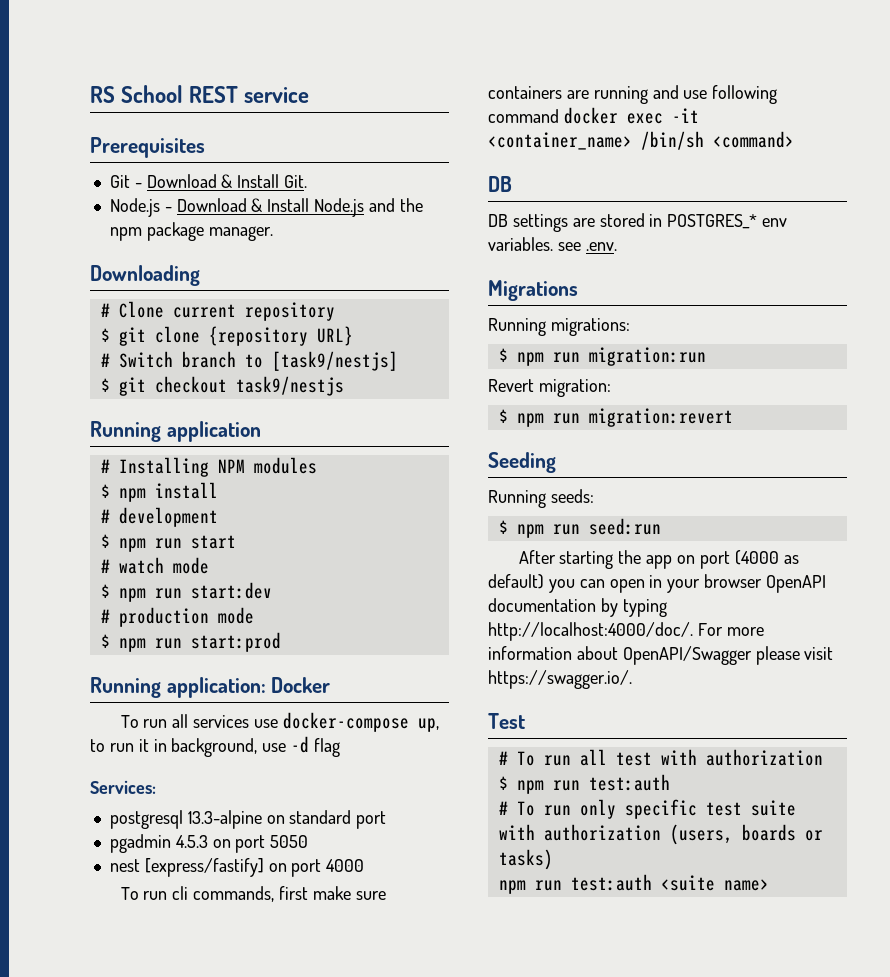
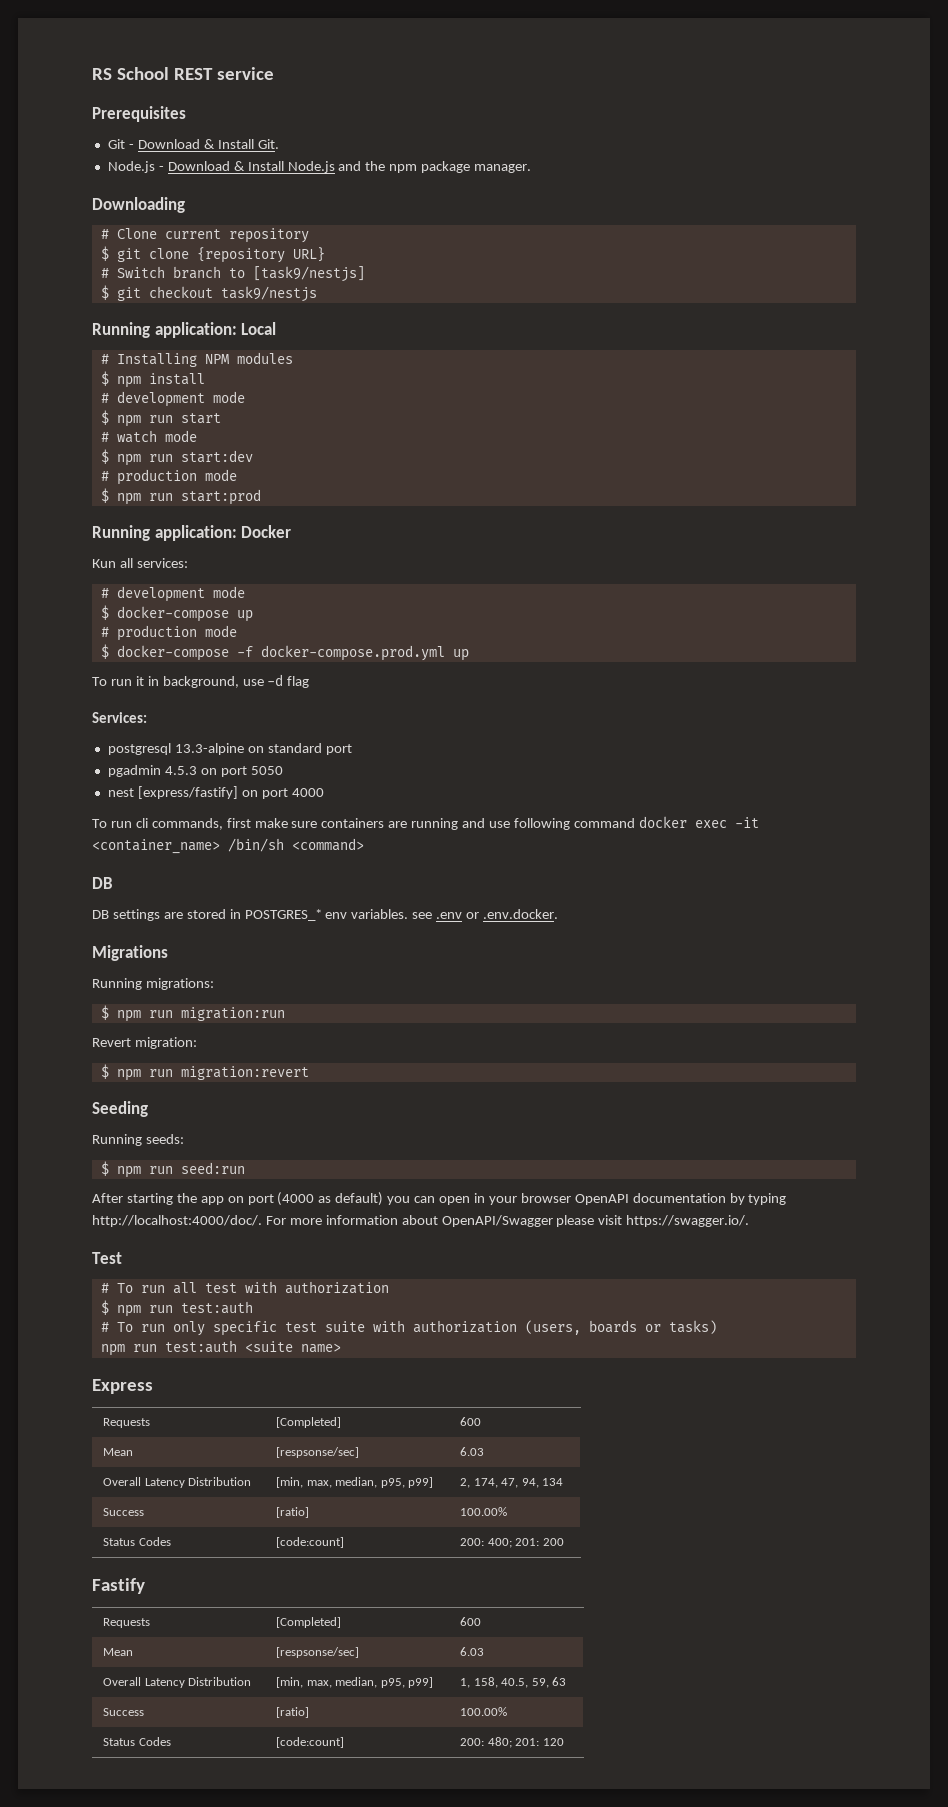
[166,421,261,442] application -> [154,322,277,338] application: Local
(218, 517) none -> [212,391,245,403] mode
[120,712,439,732] [90,739,105,752] To run all services use docker-compose up, to -> [92,558,188,568] [100,586,245,602] [100,605,253,622] [100,625,237,641] [100,644,469,661] [92,677,107,686] Кun all services: // # development mode // $ docker-compose up // # production mode // $ docker-compose -f docker-compose.prod.yml up // To
[585,242,617,251] .env. -> [436,909,559,919] .env or .env.docker.
(769, 885) none -> [92,1379,153,1394] [103,1418,151,1428] [276,1417,342,1428] [460,1417,482,1426] [103,1448,134,1456] [276,1447,360,1458] [460,1447,485,1456] [103,1477,252,1488] [276,1477,434,1488] [460,1478,564,1488] [103,1508,145,1516] [276,1507,310,1518] [460,1507,508,1516] [103,1537,171,1546] [276,1537,345,1548] [460,1538,564,1548] [92,1578,145,1594] [103,1618,151,1628] [276,1617,342,1628] [460,1617,482,1626] [103,1648,134,1656] [276,1647,360,1658] [460,1647,485,1656] [103,1677,252,1688] [276,1677,434,1688] [460,1677,567,1688] [103,1708,145,1716] [276,1707,310,1718] [460,1707,508,1716] [103,1737,171,1746] [276,1737,345,1748] [460,1737,564,1748] // Express // Requests | [Completed] | 600 // Mean | [respsonse/sec] | 6.03 // Overall Latency Distribution | [min, max, median, p95, p99] | 2, 174, 47, 94, 134 // Success | [ratio] | 100.00% // Status Codes | [code:count] | 200: 400; 201: 200 // Fastify // Requests | [Completed] | 600 // Mean | [respsonse/sec] | 6.03 // Overall Latency Distribution | [min, max, median, p95, p99] | 1, 158, 40.5, 59, 63 // Success | [ratio] | 100.00% // Status Codes | [code:count] | 200: 480; 201: 120

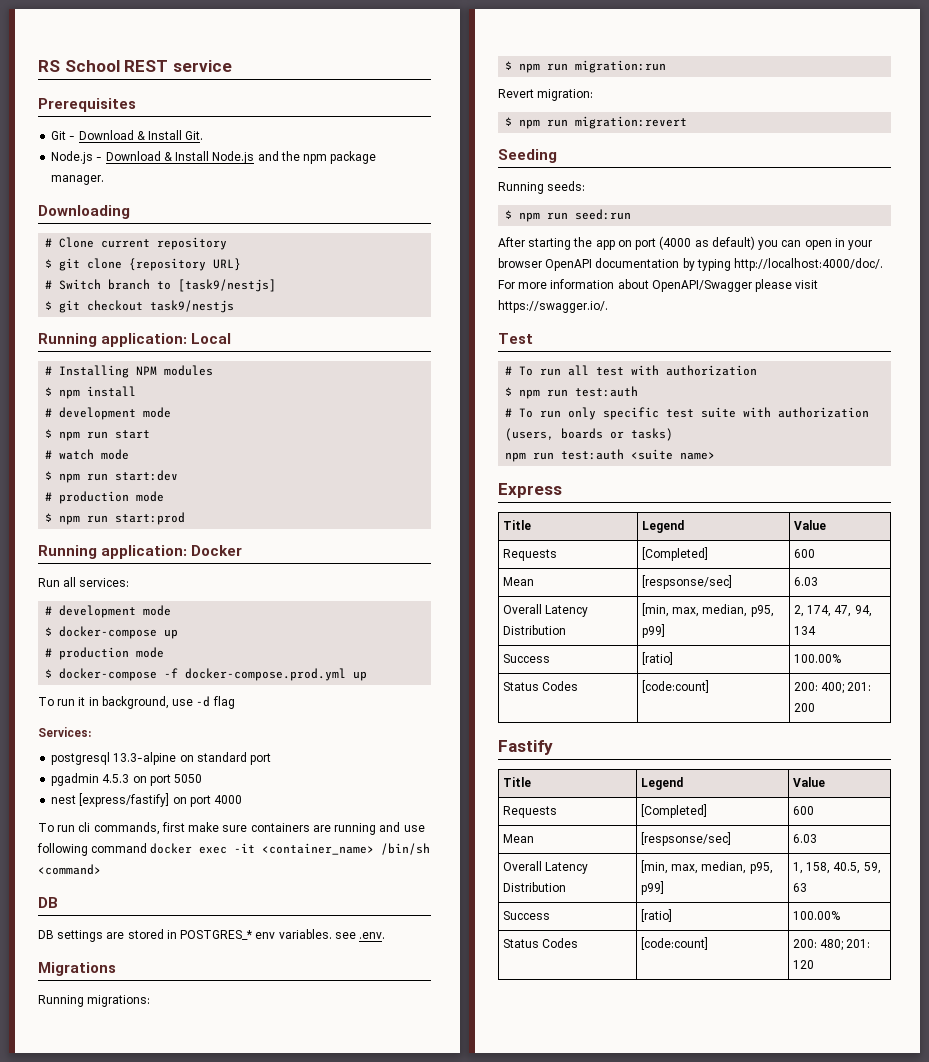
[92,559,116,568] Кun -> [38,578,60,587] Run
[436,909,559,919] .env or .env.docker. -> [359,932,386,939] .env.
(153, 1386) none -> [502,520,531,530] [641,520,684,533] [793,520,826,530] // Title | Legend | Value
(145, 1586) none -> [502,777,531,787] [640,777,683,790] [792,777,825,787] // Title | Legend | Value

